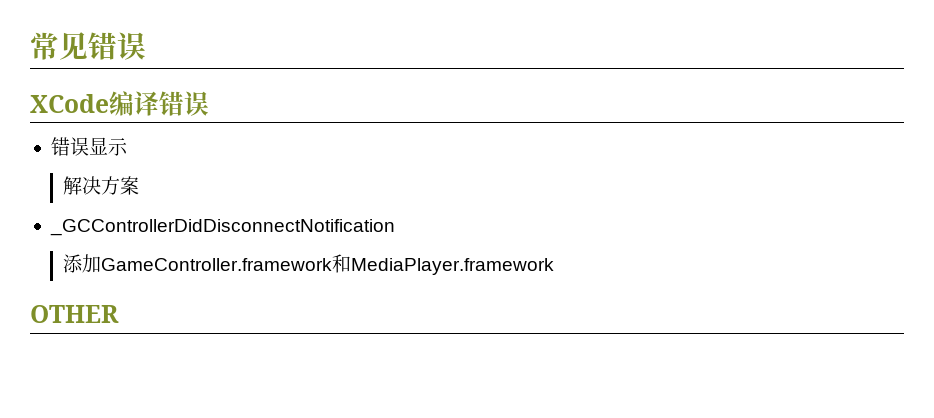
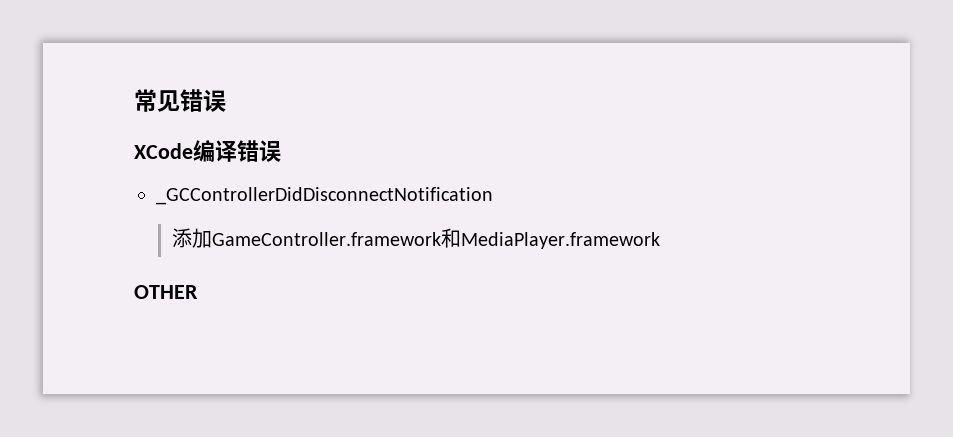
[50,137,128,156] [63,176,140,195] // 错误显示 // 解决方案 -> (281, 151) none

